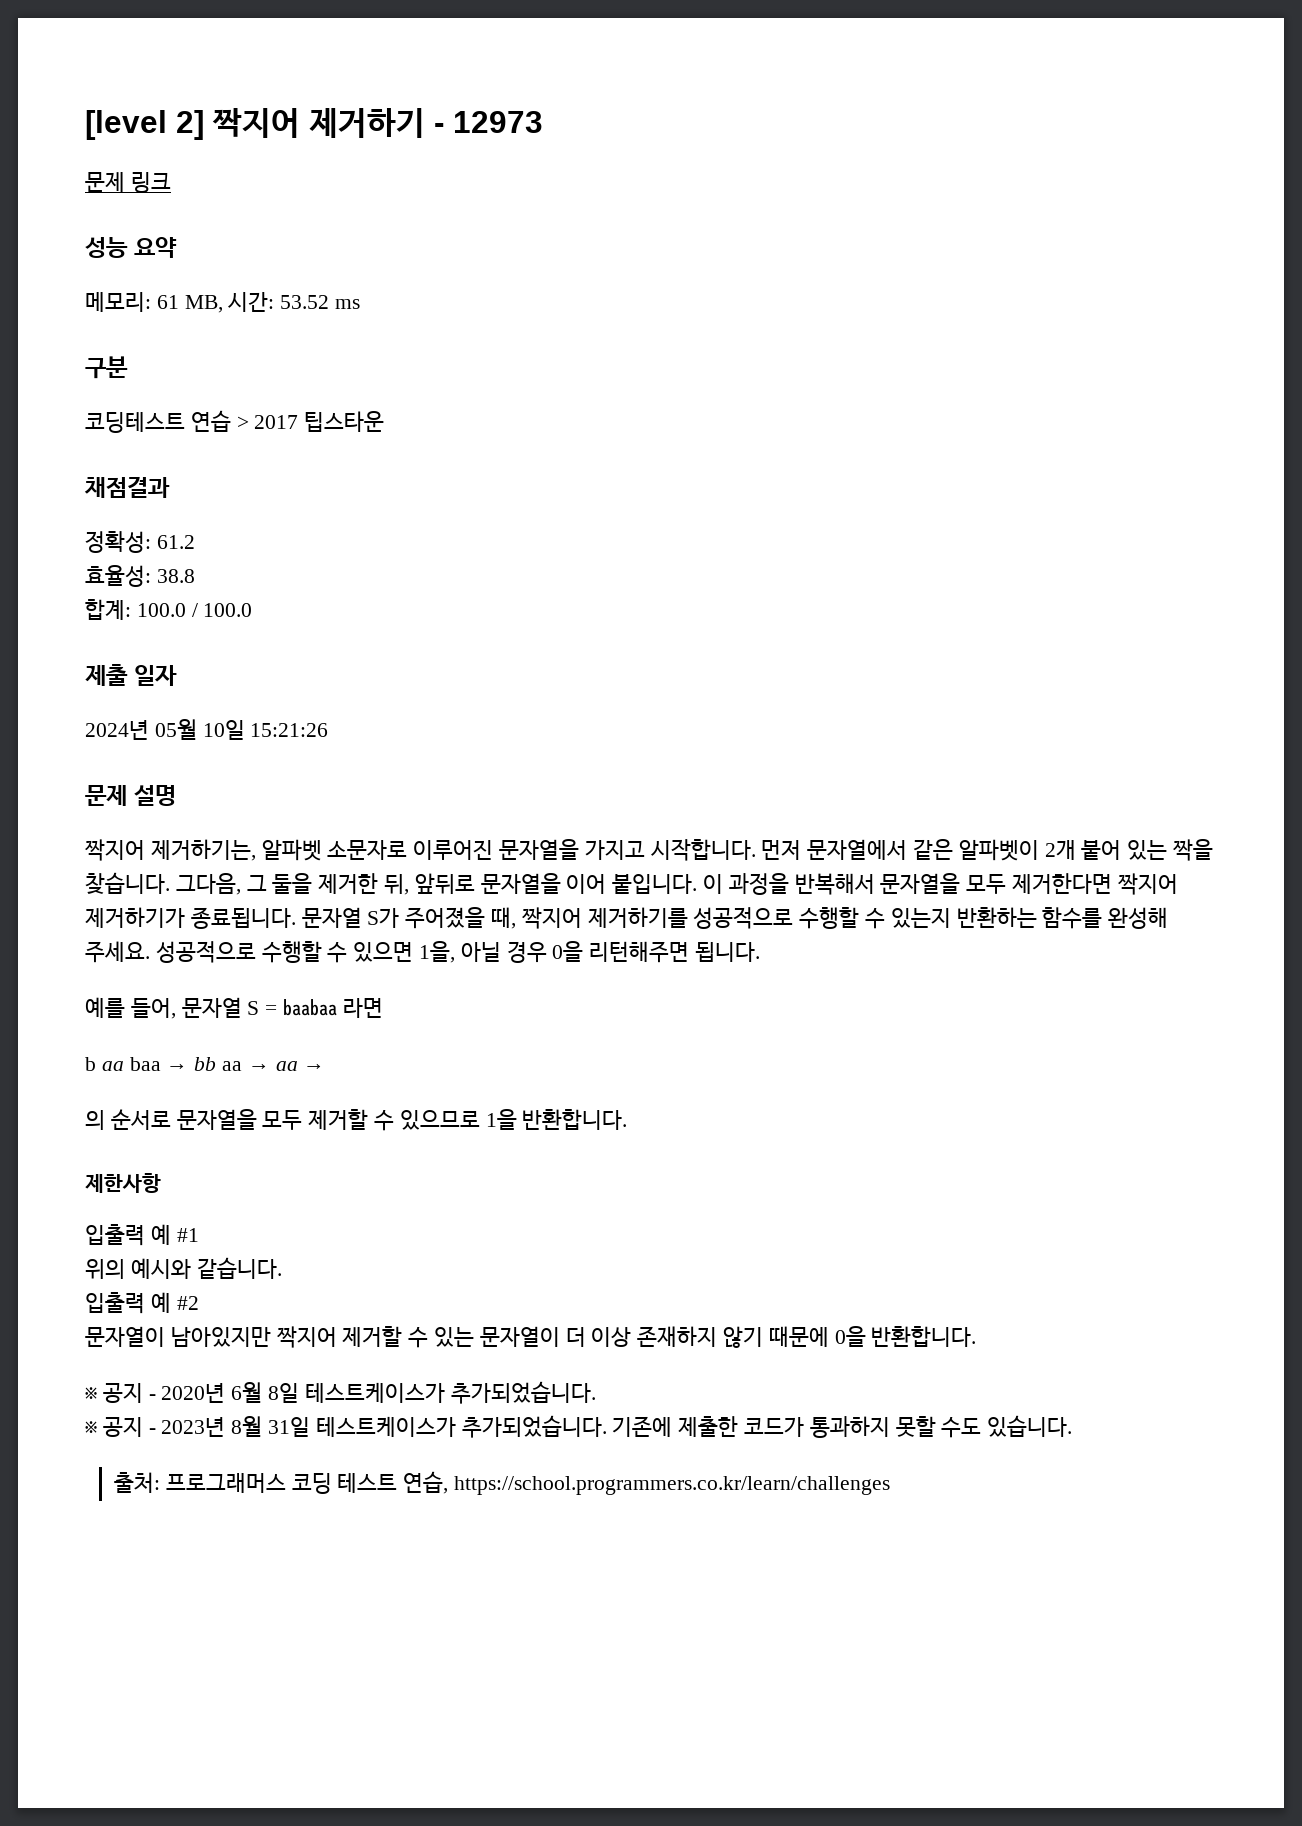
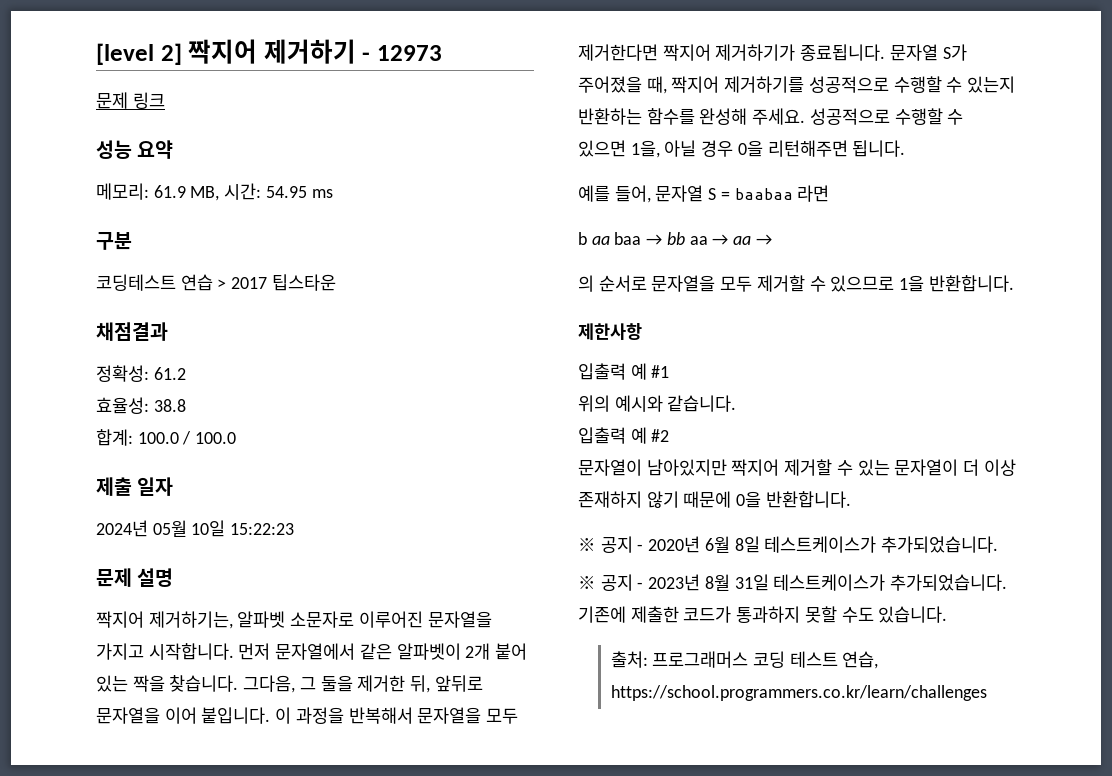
[156,295,179,309] 61 -> [153,185,186,198] 61.9
[280,295,330,309] 53.52 -> [265,186,307,198] 54.95
[250,723,329,737] 15:21:26 -> [230,523,295,535] 15:22:23

